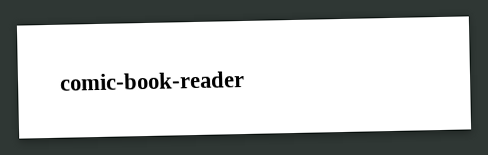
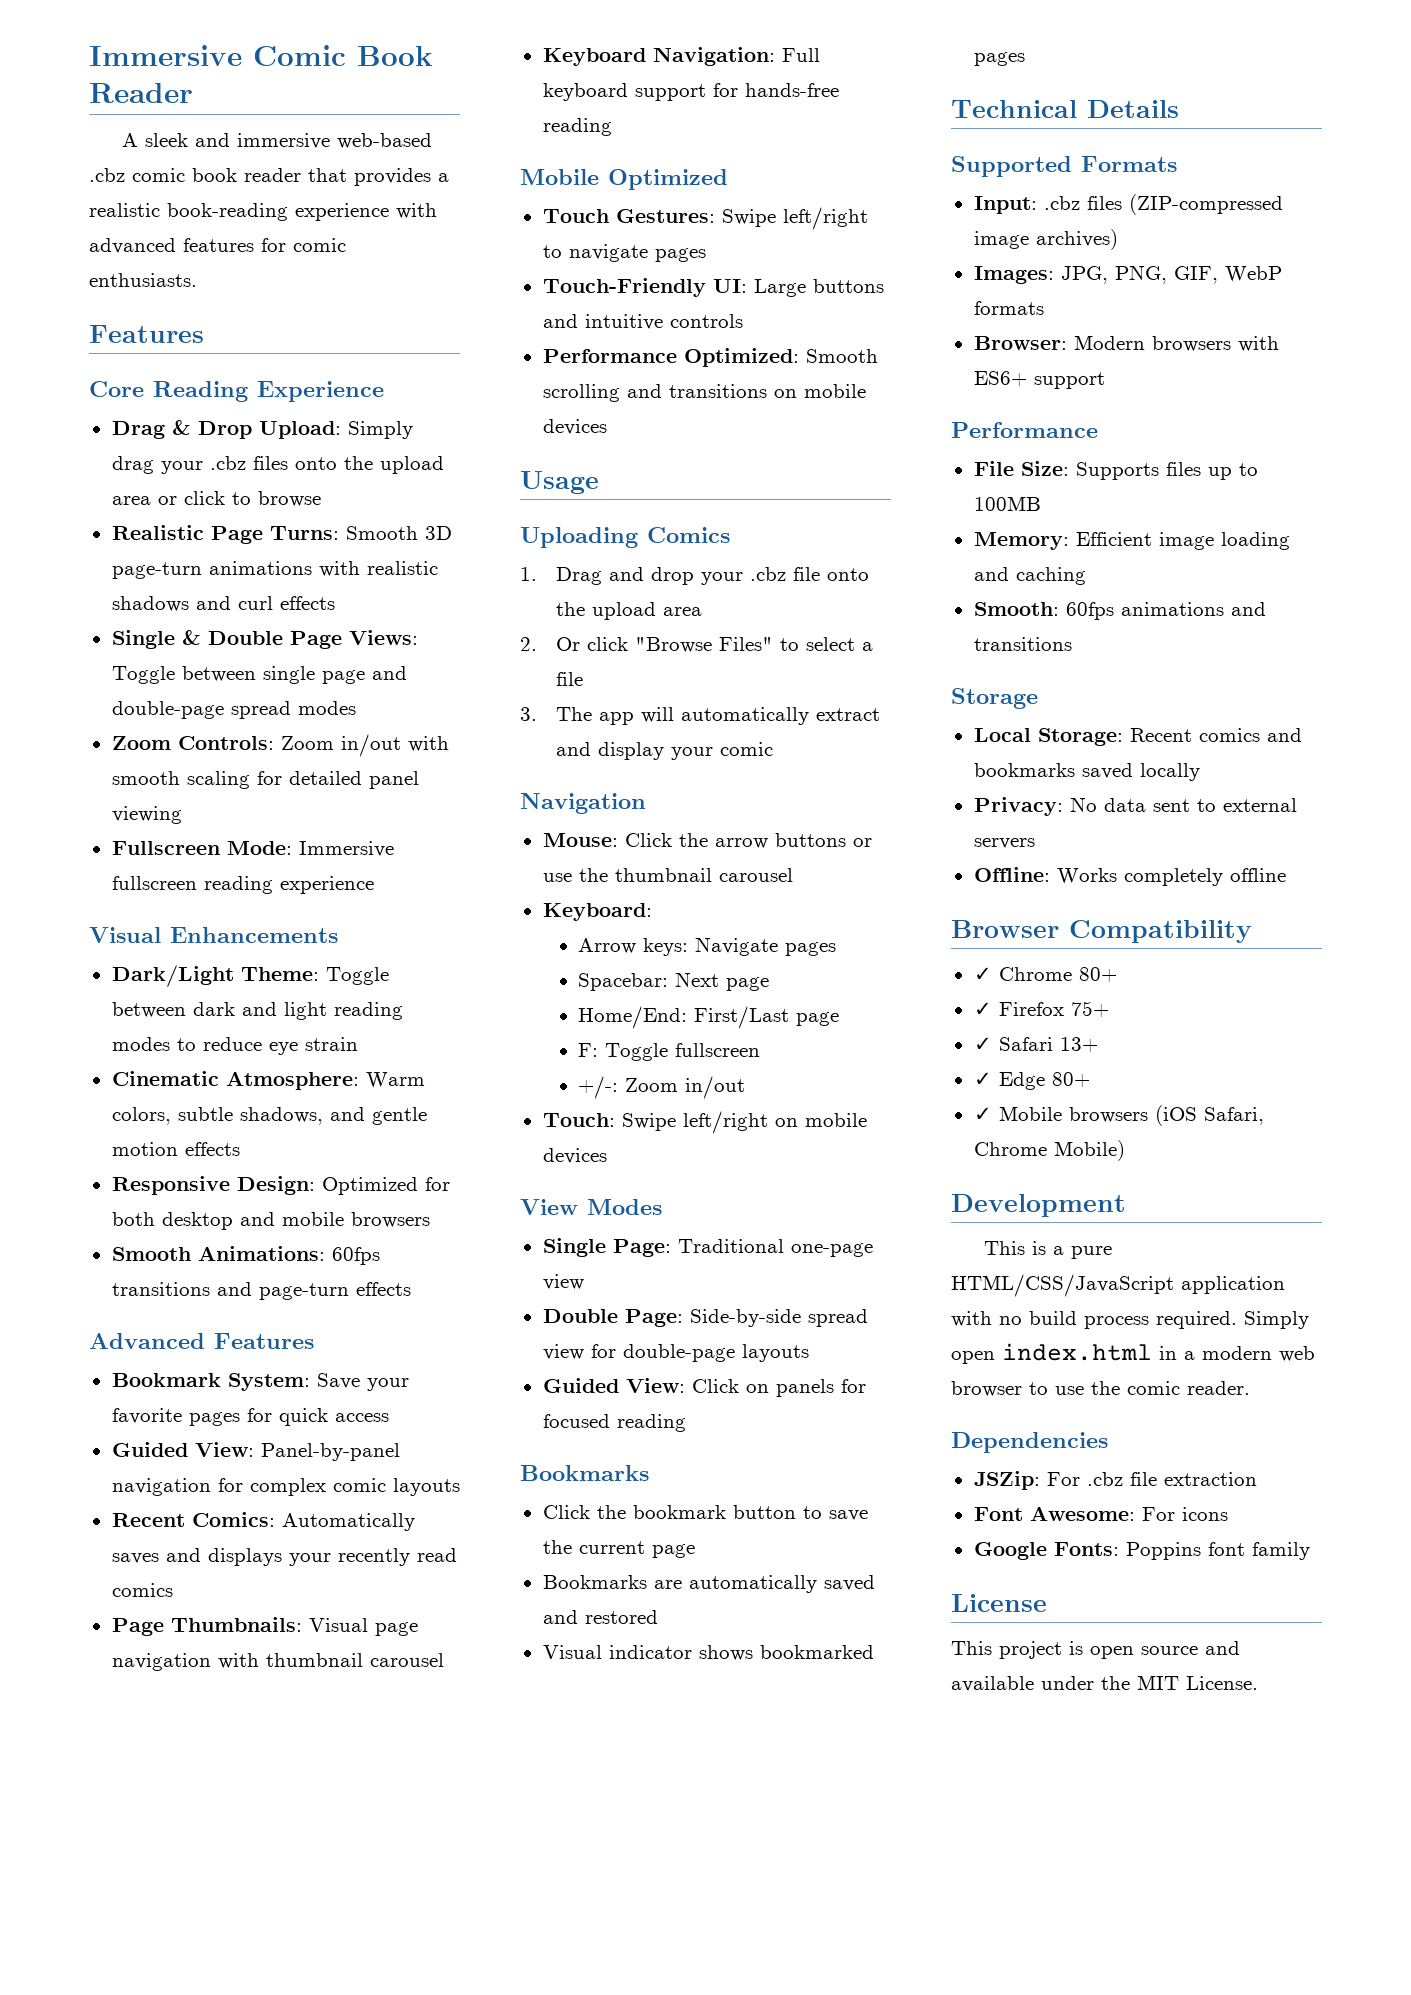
[59,71,245,91] comic-book-reader -> [89,45,433,66] [89,83,193,103] [121,133,432,149] [89,168,449,186] [89,203,437,221] [89,238,346,254] [89,273,197,287] [89,325,204,343] [89,381,384,402] [111,420,413,439] [111,456,444,474] [111,491,321,507] [111,525,452,544] [111,561,438,579] [111,596,335,612] [111,630,418,649] [111,666,407,684] [111,701,356,719] [111,734,449,757] [111,771,419,789] [111,806,182,824] [111,841,394,857] [111,876,374,894] [89,927,338,943] [111,965,389,987] [111,1002,403,1020] [111,1037,358,1055] [111,1071,425,1090] [111,1107,427,1125] [111,1142,240,1156] [111,1176,450,1195] [111,1212,430,1230] [111,1246,380,1265] [111,1282,411,1300] [89,1333,314,1349] [111,1373,409,1391] [111,1408,389,1426] [111,1442,400,1461] [111,1478,460,1496] [111,1512,415,1531] [111,1548,457,1566] [111,1583,173,1597] [111,1617,418,1636] [111,1653,444,1671] [542,47,820,66] [542,83,839,101] [542,118,612,136] [520,169,728,190] [542,207,868,230] [542,244,706,262] [542,278,884,297] [542,314,743,330] [542,348,878,367] [542,384,866,402] [542,419,607,435] [520,471,599,494] [520,527,730,548] [520,567,869,585] [555,602,702,620] [520,637,873,653] [555,672,583,686] [520,707,880,725] [555,742,773,760] [520,793,646,814] [542,833,872,849] [542,868,793,882] [542,903,652,921] [578,937,837,956] [578,972,770,991] [578,1006,840,1029] [578,1043,761,1061] [578,1076,746,1099] [542,1111,867,1134] [542,1148,607,1164] [520,1199,662,1215] [542,1238,873,1257] [542,1274,584,1290] [542,1309,868,1327] [542,1344,809,1362] [542,1378,866,1397] [542,1414,686,1432] [520,1465,649,1481] [542,1505,868,1521] [542,1540,695,1558] [542,1575,875,1593] [542,1610,658,1624] [542,1645,874,1661] [973,52,1025,66] [951,100,1179,118] [951,156,1177,177] [973,194,1283,215] [973,229,1118,250] [973,265,1282,284] [973,301,1044,315] [973,335,1279,352] [973,371,1105,389] [951,422,1098,438] [973,461,1258,480] [973,496,1041,511] [973,532,1290,550] [973,567,1086,585] [973,602,1266,620] [973,637,1072,651] [951,688,1038,709] [973,728,1302,746] [973,763,1200,781] [973,797,1297,816] [973,838,1035,849] [973,867,1286,886] [951,920,1252,943] [973,967,1117,982] [973,1001,1109,1017] [973,1037,1098,1052] [973,1072,1090,1090] [973,1105,1264,1126] [973,1140,1125,1161] [951,1194,1126,1217] [983,1241,1112,1259] [951,1274,1285,1297] [951,1311,1309,1329] [951,1343,1315,1364] [951,1381,1250,1397] [951,1432,1108,1453] [973,1471,1257,1490] [973,1506,1228,1521] [973,1542,1310,1560] [951,1594,1047,1612] [951,1641,1240,1659] [951,1675,1258,1692] Immersive Comic Book Reader // A sleek and immersive web-based .cbz comic book reader that provides a realistic book-reading experience with advanced features for comic enthusiasts. // Features // Core Reading Experience // Drag & Drop Upload: Simply drag your .cbz files onto the upload area or click to browse // Realistic Page Turns: Smooth 3D page-turn animations with realistic shadows and curl effects // Single & Double Page Views: Toggle between single page and double-page spread modes // Zoom Controls: Zoom in/out with smooth scaling for detailed panel viewing // Fullscreen Mode: Immersive fullscreen reading experience // Visual Enhancements // Dark/Light Theme: Toggle between dark and light reading modes to reduce eye strain // Cinematic Atmosphere: Warm colors, subtle shadows, and gentle motion effects // Responsive Design: Optimized for both desktop and mobile browsers // Smooth Animations: 60fps transitions and page-turn effects // Advanced Features // Bookmark System: Save your favorite pages for quick access // Guided View: Panel-by-panel navigation for complex comic layouts // Recent Comics: Automatically saves and displays your recently read comics // Page Thumbnails: Visual page navigation with thumbnail carousel // Keyboard Navigation: Full keyboard support for hands-free reading // Mobile Optimized // Touch Gestures: Swipe left/right to navigate pages // Touch-Friendly UI: Large buttons and intuitive controls // Performance Optimized: Smooth scrolling and transitions on mobile devices // Usage // Uploading Comics // 1. Drag and drop your .cbz file onto the upload area // 2. Or click "Browse Files" to select a file // 3. The app will automatically extract and display your comic // Navigation // Mouse: Click the arrow buttons or use the thumbnail carousel // Keyboard: // Arrow keys: Navigate pages // Spacebar: Next page // Home/End: First/Last page // F: Toggle fullscreen // +/-: Zoom in/out // Touch: Swipe left/right on mobile devices // View Modes // Single Page: Traditional one-page view // Double Page: Side-by-side spread view for double-page layouts // Guided View: Click on panels for focused reading // Bookmarks // Click the bookmark button to save the current page // Bookmarks are automatically saved and restored // Visual indicator shows bookmarked pages // Technical Details // Supported Formats // Input: .cbz files (ZIP-compressed image archives) // Images: JPG, PNG, GIF, WebP formats // Browser: Modern browsers with ES6+ support // Performance // File Size: Supports files up to 100MB // Memory: Efficient image loading and caching // Smooth: 60fps animations and transitions // Storage // Local Storage: Recent comics and bookmarks saved locally // Privacy: No data sent to external servers // Offline: Works completely offline // Browser Compatibility // ✓ Chrome 80+ // ✓ Firefox 75+ // ✓ Safari 13+ // ✓ Edge 80+ // ✓ Mobile browsers (iOS Safari, Chrome Mobile) // Development // This is a pure HTML/CSS/JavaScript application with no build process required. Simply open index.html in a modern web browser to use the comic reader. // Dependencies // JSZip: For .cbz file extraction // Font Awesome: For icons // Google Fonts: Poppins font family // License // This project is open source and available under the MIT License.

